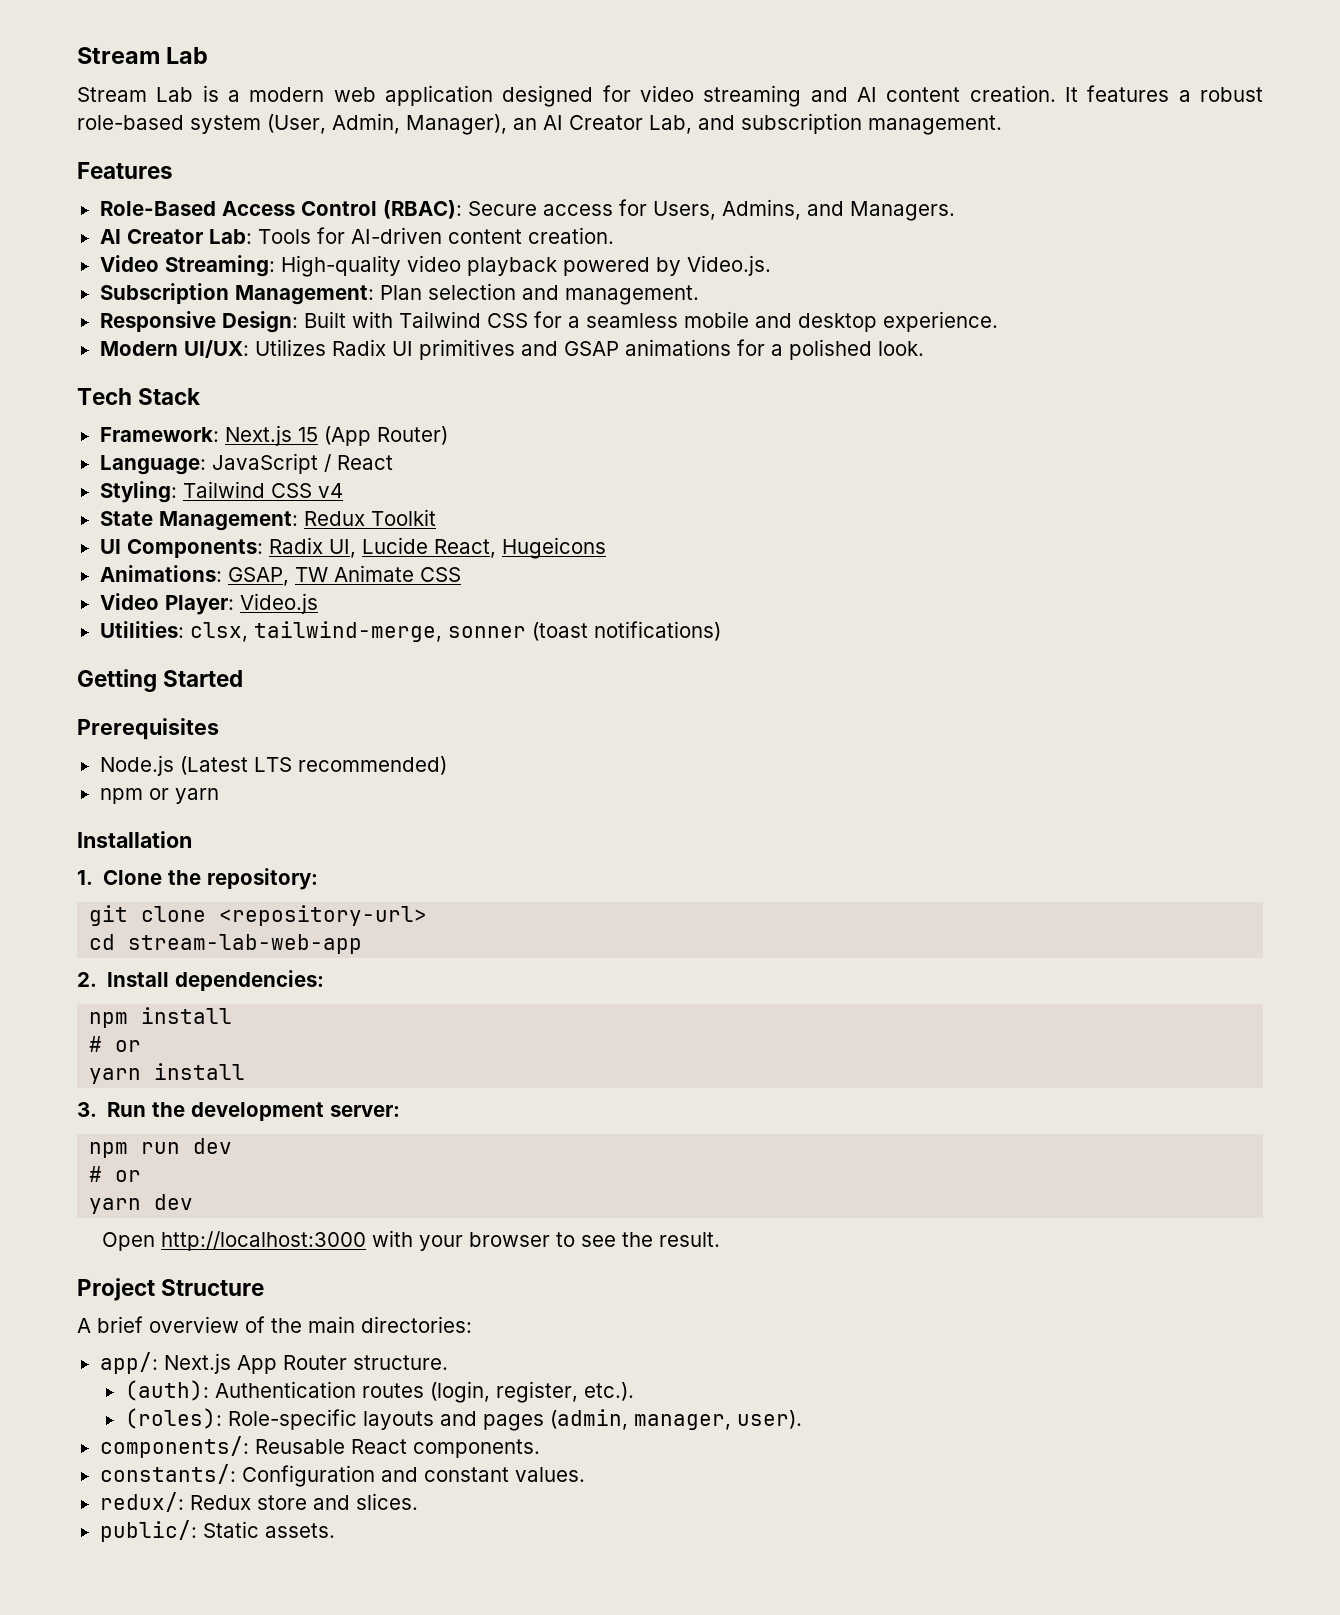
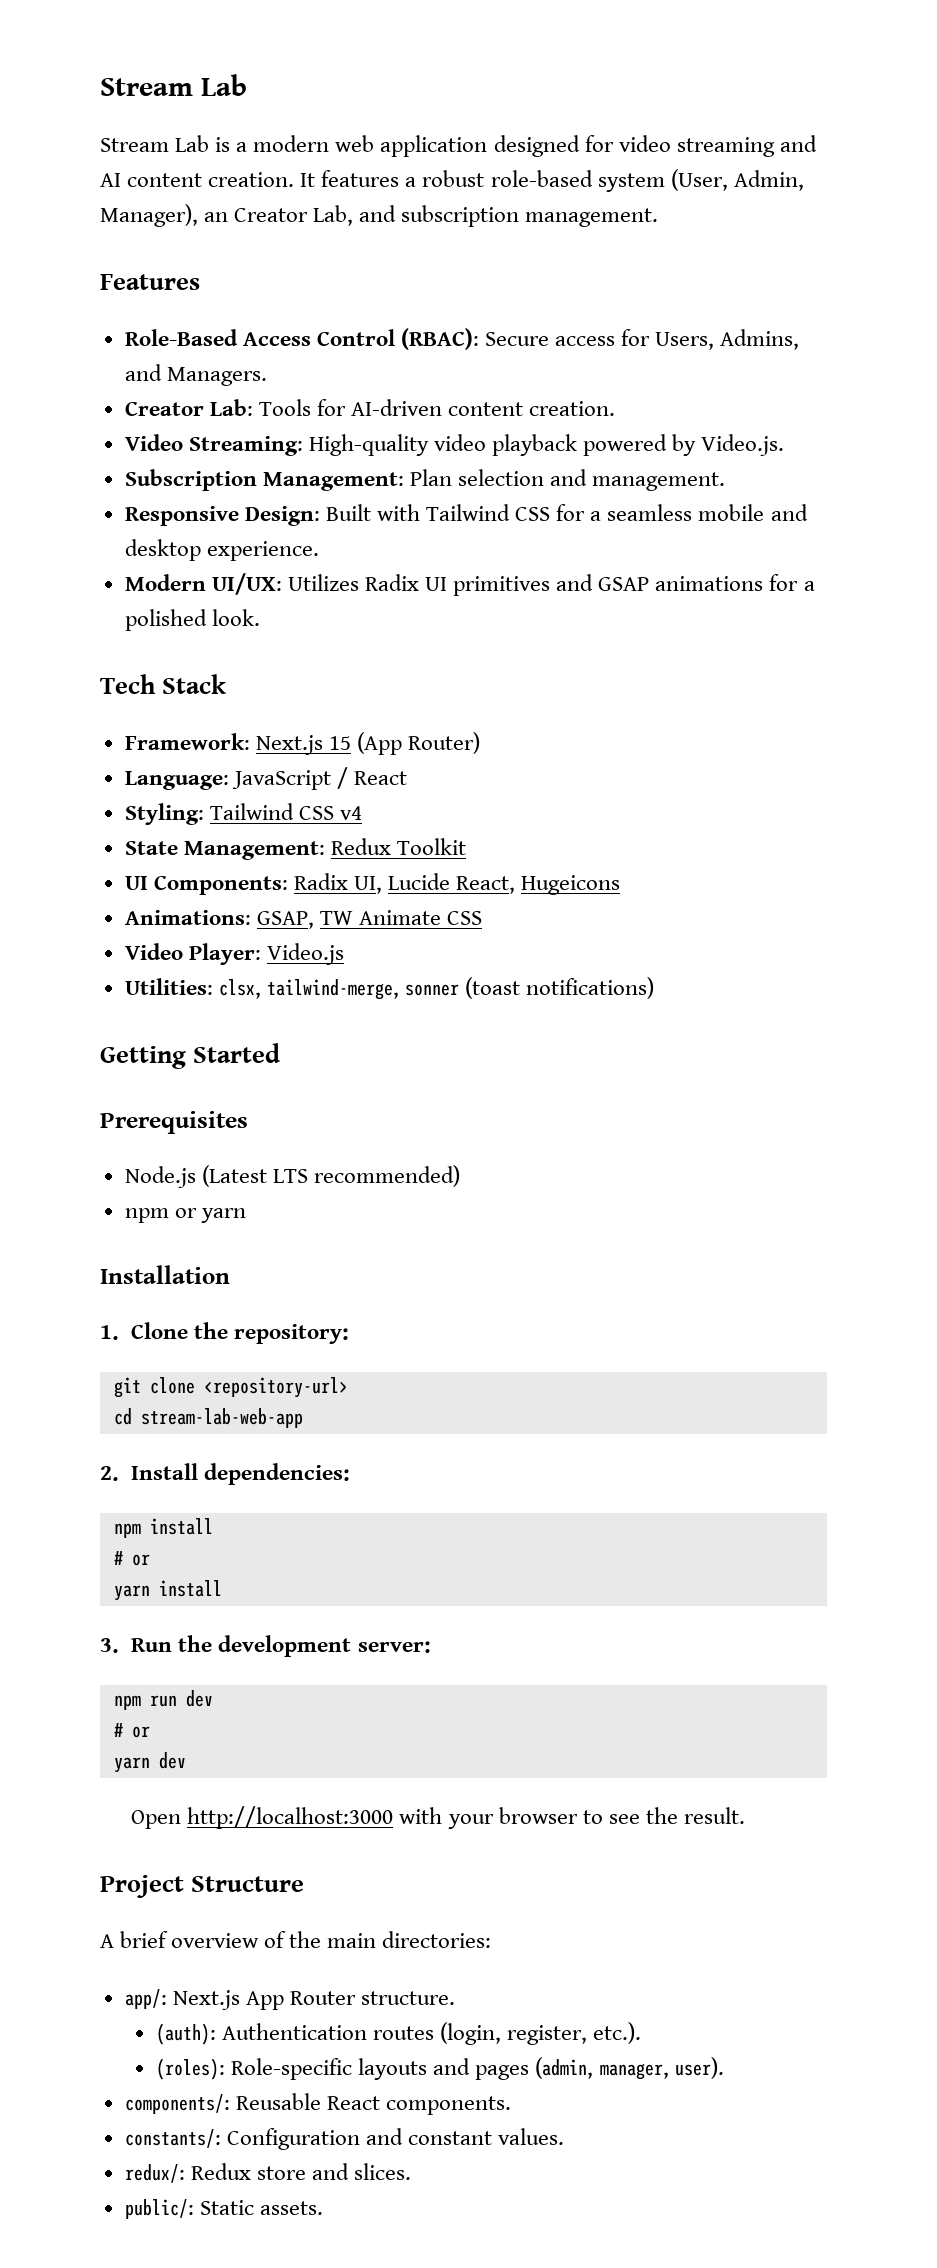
[543,115,563,130] AI -> (229, 217) none
[99,229,121,244] AI -> (267, 376) none

